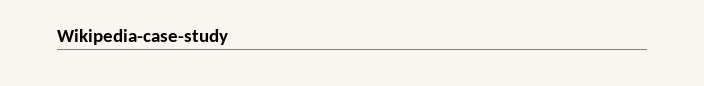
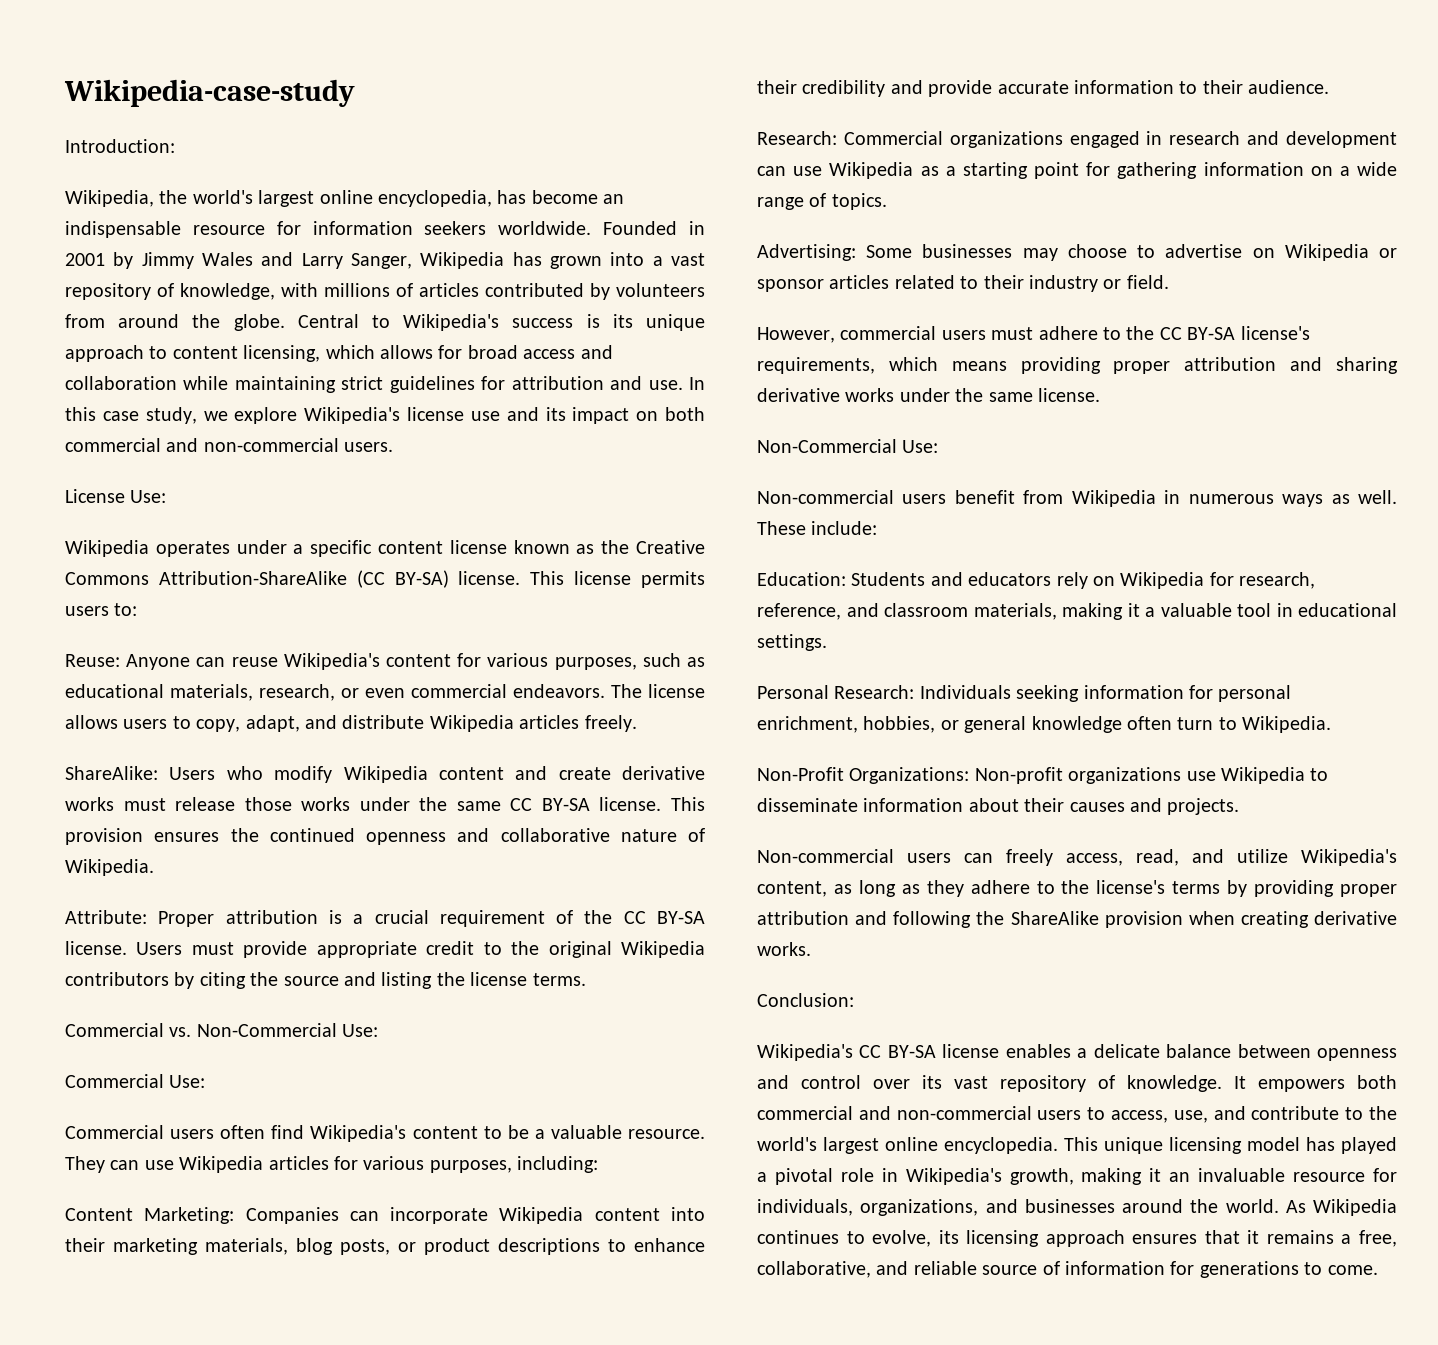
(228, 37) none -> [65,139,175,153] [65,190,625,207] [65,221,705,238] [65,252,706,269] [65,283,705,300] [65,314,705,331] [65,345,613,362] [65,376,706,393] [65,407,705,424] [65,438,394,452] [65,489,167,503] [65,540,705,557] [65,570,706,588] [65,603,138,616] [65,653,705,670] [65,684,705,701] [65,715,637,732] [65,766,705,783] [65,797,705,811] [65,828,705,845] [65,859,154,876] [65,910,705,927] [65,941,706,958] [65,972,586,989] [65,1023,379,1037] [65,1074,206,1088] [65,1125,706,1142] [65,1156,599,1173] [65,1207,705,1224] [65,1238,705,1255] [757,80,1330,97] [757,131,1397,148] [757,162,1397,179] [757,193,887,210] [757,244,1397,261] [757,275,1169,292] [757,326,1310,343] [757,357,1399,374] [757,388,1100,402] [757,439,939,453] [757,490,1397,507] [757,521,878,535] [757,572,1316,589] [757,603,1397,620] [757,634,827,651] [757,685,1292,702] [757,716,1332,733] [757,767,1329,784] [757,798,1240,815] [757,849,1397,866] [757,880,1397,897] [757,911,1397,928] [757,942,811,956] [757,993,854,1007] [757,1044,1397,1061] [757,1075,1397,1092] [757,1106,1397,1123] [757,1137,1397,1154] [757,1168,1397,1185] [757,1199,1397,1216] [757,1230,1397,1247] [757,1261,1378,1278] // Introduction: // Wikipedia, the world's largest online encyclopedia, has become an indispensable resource for information seekers worldwide. Founded in 2001 by Jimmy Wales and Larry Sanger, Wikipedia has grown into a vast repository of knowledge, with millions of articles contributed by volunteers from around the globe. Central to Wikipedia's success is its unique approach to content licensing, which allows for broad access and collaboration while maintaining strict guidelines for attribution and use. In this case study, we explore Wikipedia's license use and its impact on both commercial and non-commercial users. // License Use: // Wikipedia operates under a specific content license known as the Creative Commons Attribution-ShareAlike (CC BY-SA) license. This license permits users to: // Reuse: Anyone can reuse Wikipedia's content for various purposes, such as educational materials, research, or even commercial endeavors. The license allows users to copy, adapt, and distribute Wikipedia articles freely. // ShareAlike: Users who modify Wikipedia content and create derivative works must release those works under the same CC BY-SA license. This provision ensures the continued openness and collaborative nature of Wikipedia. // Attribute: Proper attribution is a crucial requirement of the CC BY-SA license. Users must provide appropriate credit to the original Wikipedia contributors by citing the source and listing the license terms. // Commercial vs. Non-Commercial Use: // Commercial Use: // Commercial users often find Wikipedia's content to be a valuable resource. They can use Wikipedia articles for various purposes, including: // Content Marketing: Companies can incorporate Wikipedia content into their marketing materials, blog posts, or product descriptions to enhance their credibility and provide accurate information to their audience. // Research: Commercial organizations engaged in research and development can use Wikipedia as a starting point for gathering information on a wide range of topics. // Advertising: Some businesses may choose to advertise on Wikipedia or sponsor articles related to their industry or field. // However, commercial users must adhere to the CC BY-SA license's requirements, which means providing proper attribution and sharing derivative works under the same license. // Non-Commercial Use: // Non-commercial users benefit from Wikipedia in numerous ways as well. These include: // Education: Students and educators rely on Wikipedia for research, reference, and classroom materials, making it a valuable tool in educational settings. // Personal Research: Individuals seeking information for personal enrichment, hobbies, or general knowledge often turn to Wikipedia. // Non-Profit Organizations: Non-profit organizations use Wikipedia to disseminate information about their causes and projects. // Non-commercial users can freely access, read, and utilize Wikipedia's content, as long as they adhere to the license's terms by providing proper attribution and following the ShareAlike provision when creating derivative works. // Conclusion: // Wikipedia's CC BY-SA license enables a delicate balance between openness and control over its vast repository of knowledge. It empowers both commercial and non-commercial users to access, use, and contribute to the world's largest online encyclopedia. This unique licensing model has played a pivotal role in Wikipedia's growth, making it an invaluable resource for individuals, organizations, and businesses around the world. As Wikipedia continues to evolve, its licensing approach ensures that it remains a free, collaborative, and reliable source of information for generations to come.

